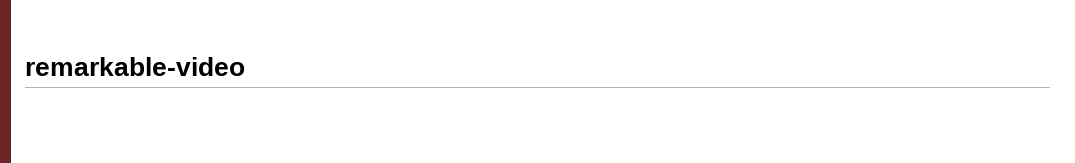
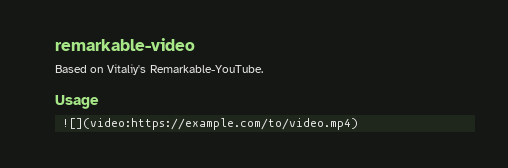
(245, 66) none -> [55,64,263,75] [55,95,99,109] [62,118,359,130] // Based on Vitaliy's Remarkable-YouTube. // Usage // ![](video:https://example.com/to/video.mp4)

